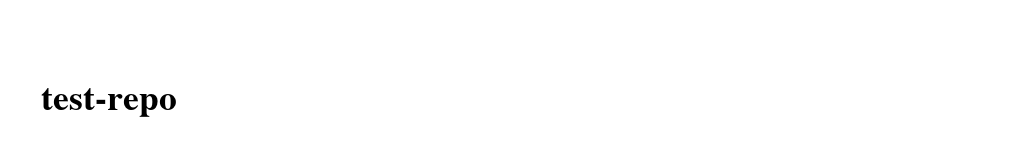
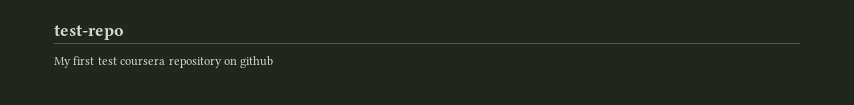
(177, 102) none -> [54,56,274,68] // My first test coursera repository on github

